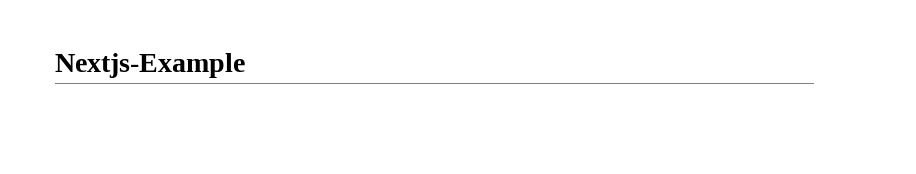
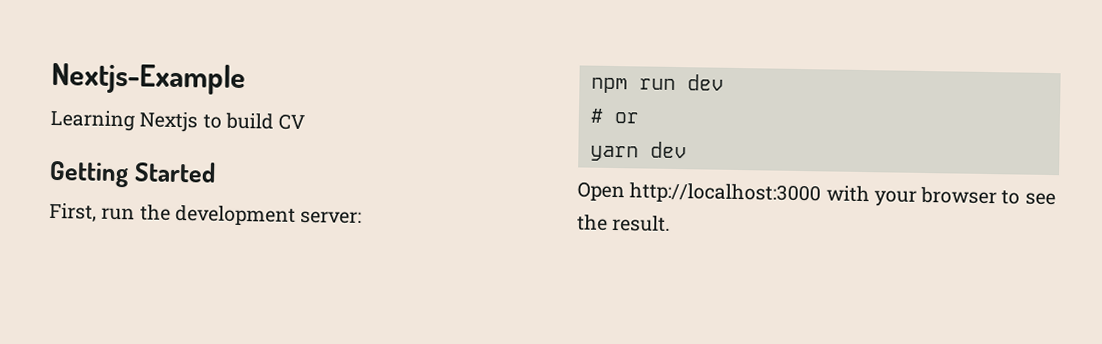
(245, 65) none -> [50,109,306,133] [49,160,218,188] [49,202,363,226] [590,74,724,94] [589,108,639,124] [589,141,687,162] [577,181,1056,207] [577,214,672,232] // Learning Nextjs to build CV // Getting Started // First, run the development server: // npm run dev // # or // yarn dev // Open http://localhost:3000 with your browser to see the result.

